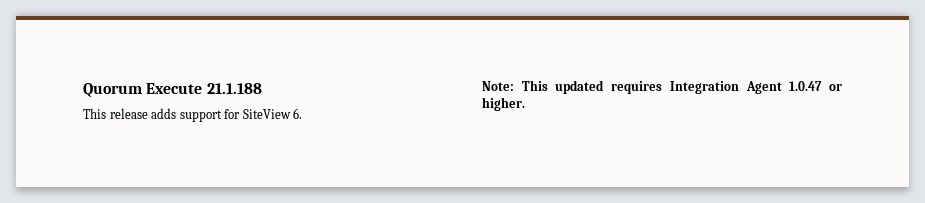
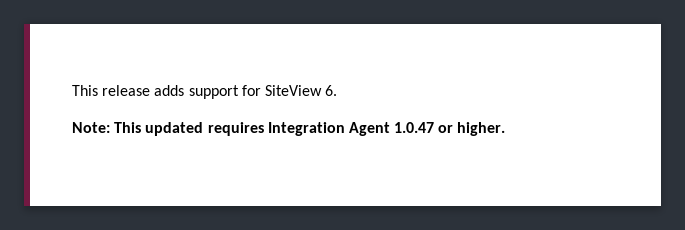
[83,83,262,97] Quorum Execute 21.1.188 // -> (72, 90) none

